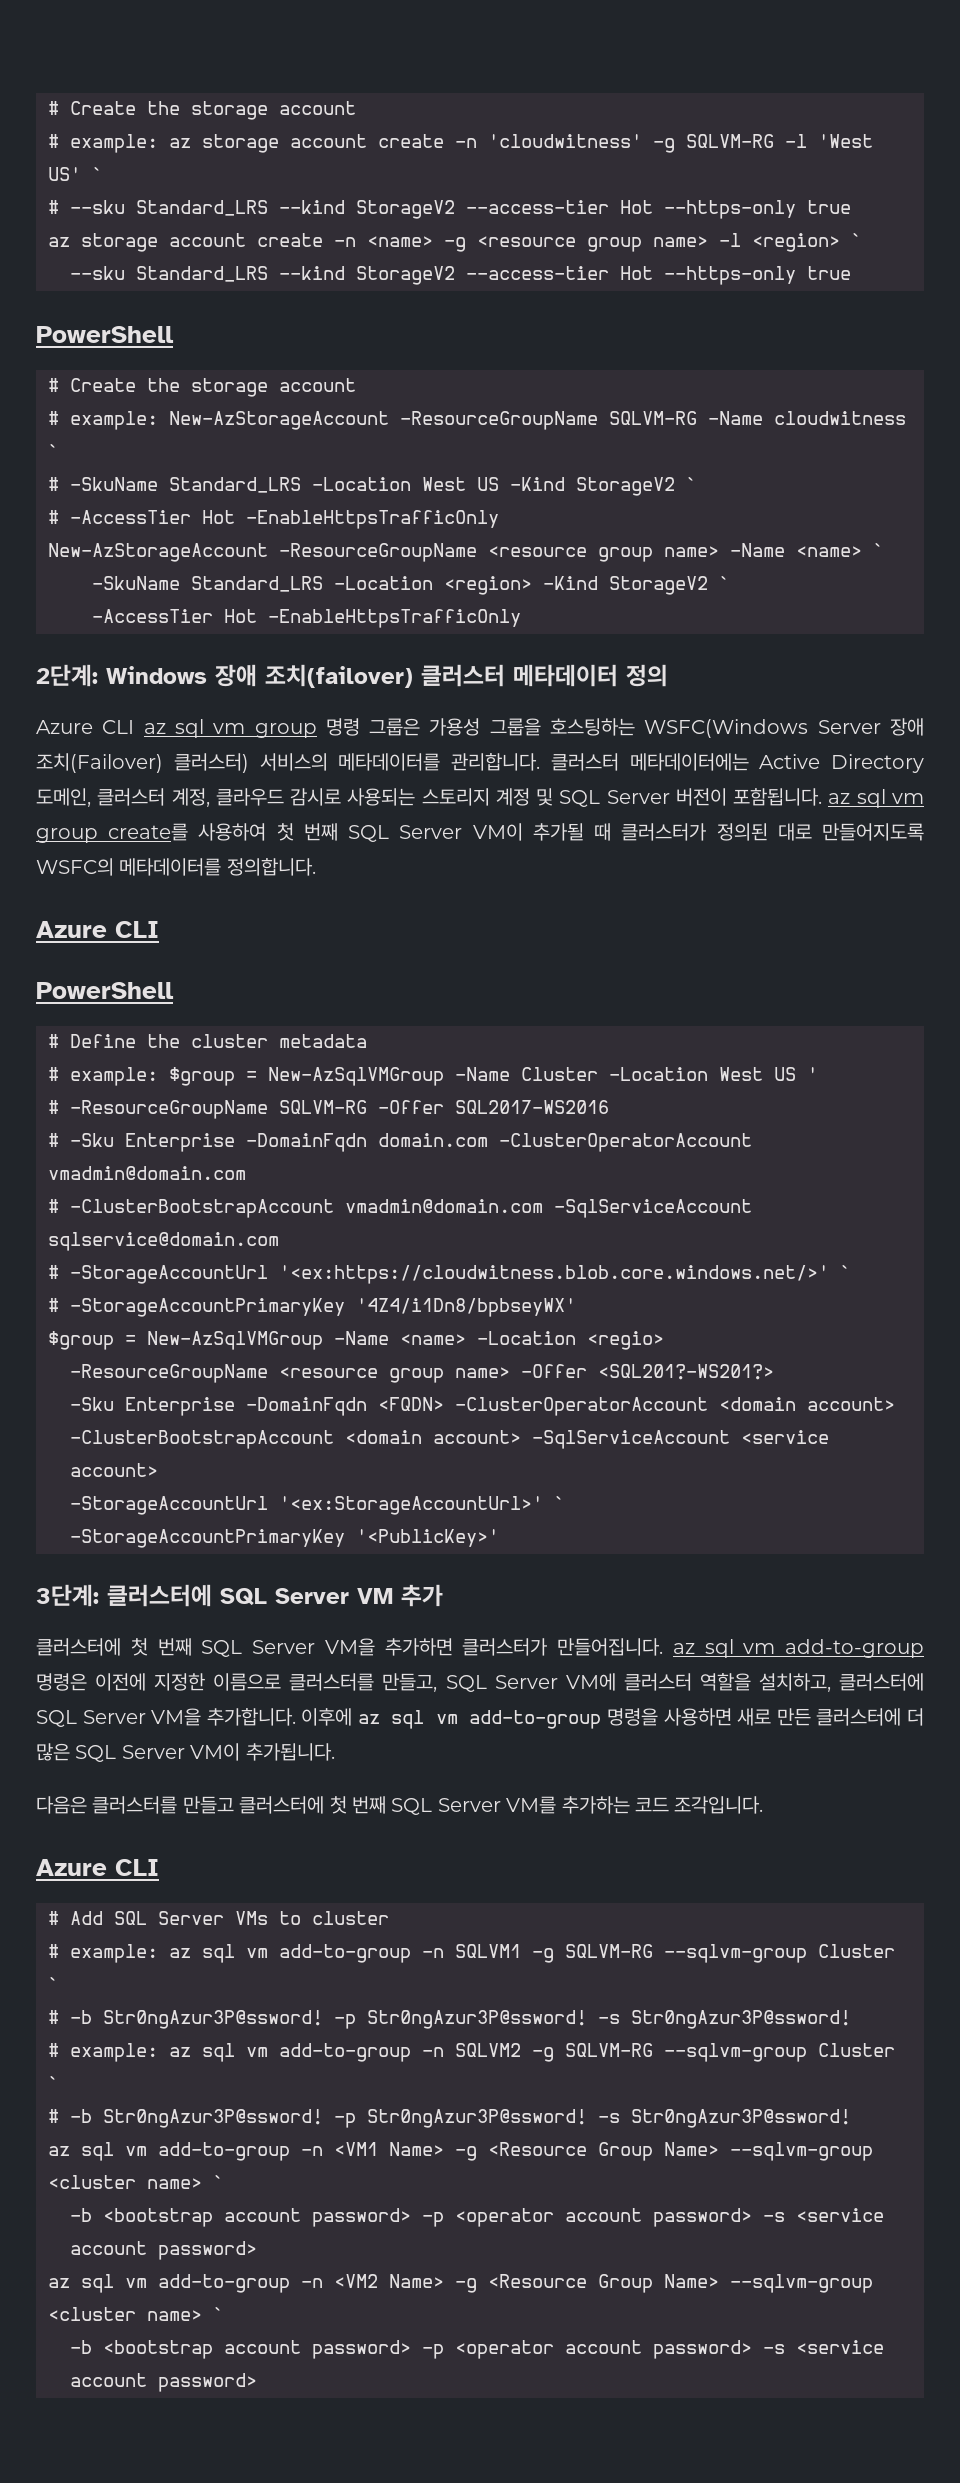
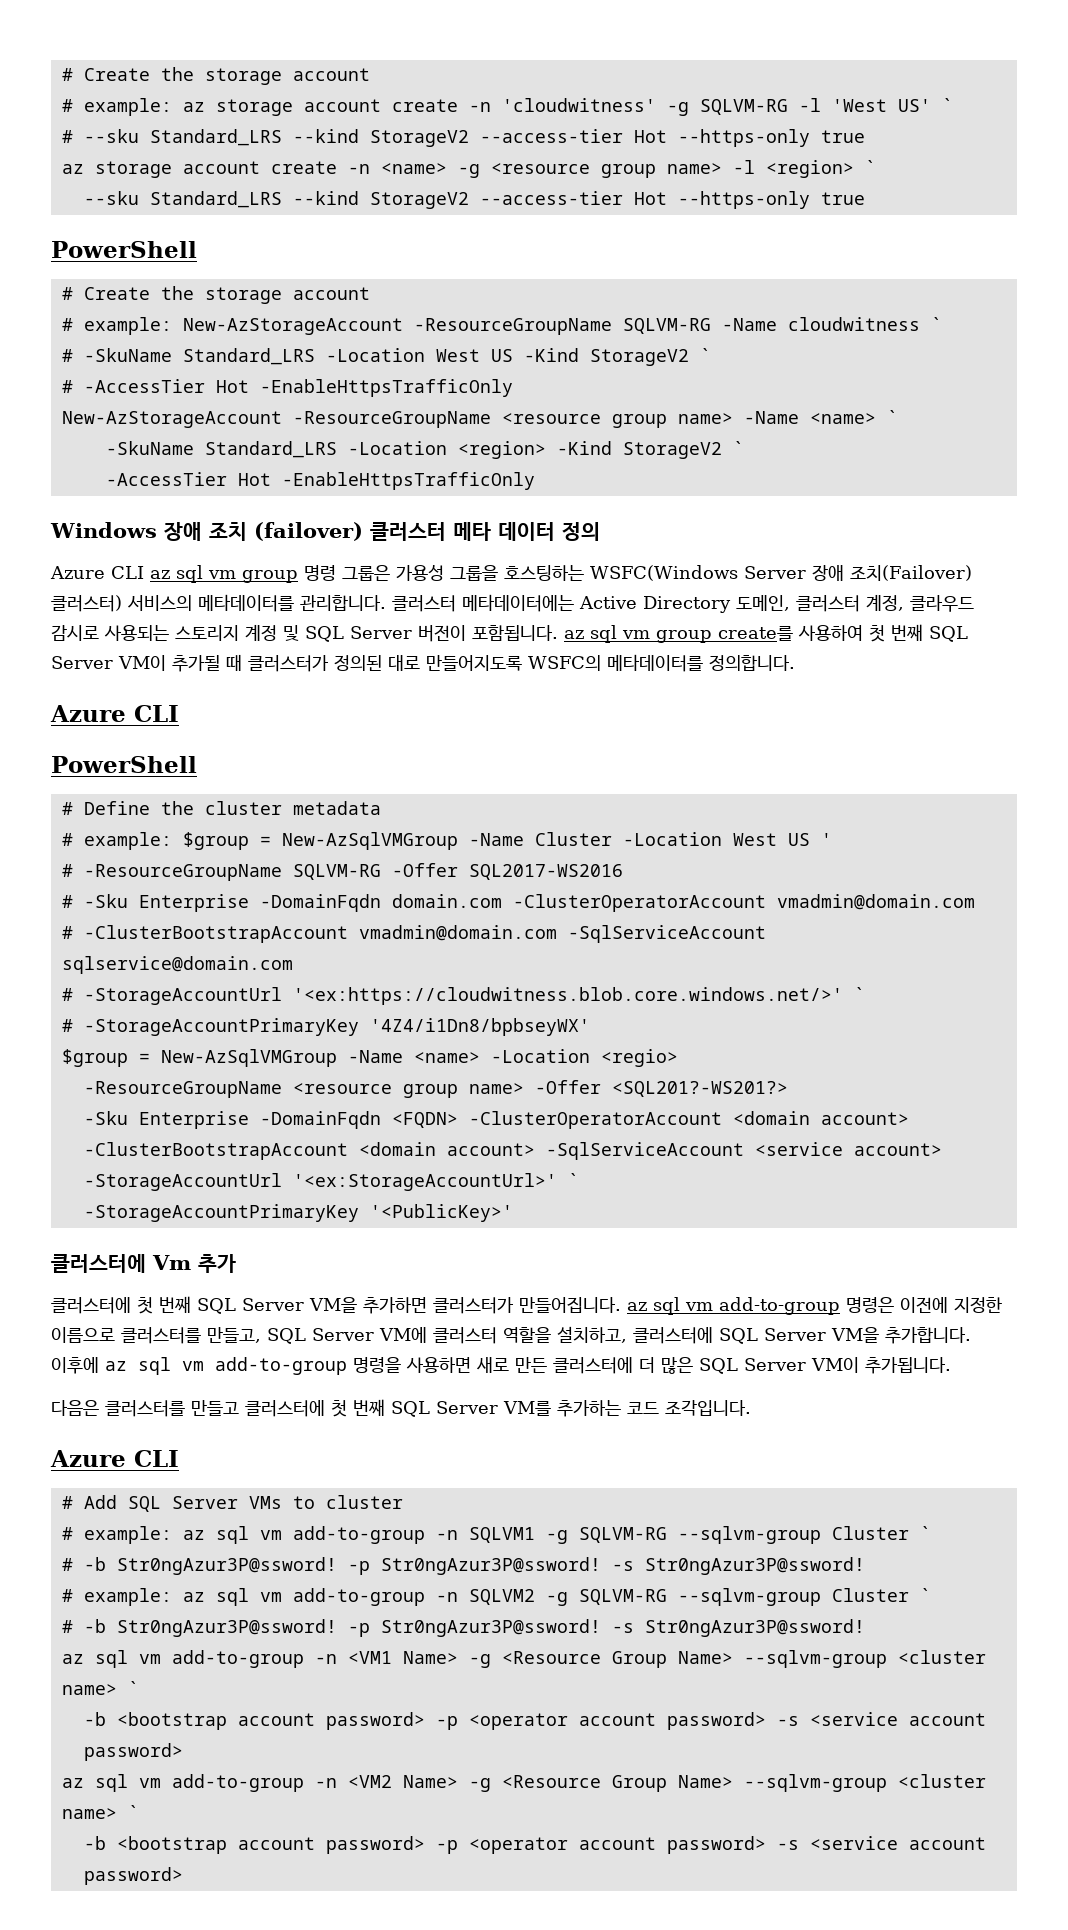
[36,664,98,687] 2단계: -> (535, 481) none
[265,664,618,688] 조치(failover) 클러스터 메타데이터 -> [209,522,555,541] 조치 (failover) 클러스터 메타 데이터
[36,1584,393,1607] 3단계: 클러스터에 SQL Server VM -> [51,1254,191,1273] 클러스터에 Vm

